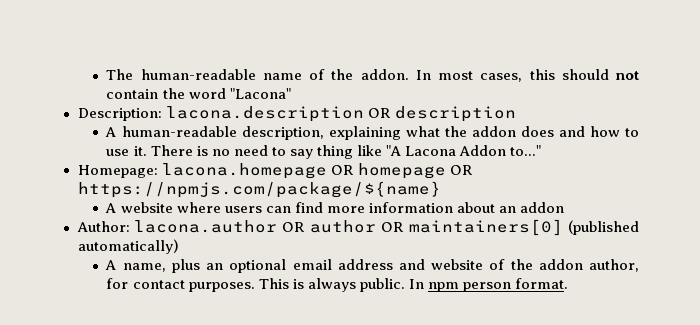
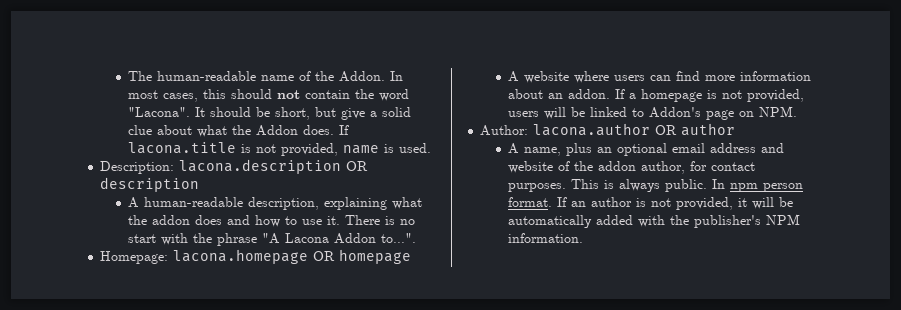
[360,69,409,80] addon. -> [339,71,386,82] Addon.
[229,88,291,99] "Lacona" -> [128,107,412,120] [128,125,350,137] [128,142,432,156] "Lacona". It should be short, but give a solid clue about what the Addon does. If lacona.title is not provided, name is used.
[233,145,382,159] need to say thing like -> [128,233,258,246] start with the phrase
[510,145,542,156] to..." -> [381,233,417,243] to...".
[449,165,473,175] [77,181,441,198] OR https://npmjs.com/package/${name} -> (412, 256) none
[519,202,564,213] addon -> [568,89,805,102] [508,106,798,120] addon. If a homepage is not provided, users will be linked to Addon's page on NPM.
[381,219,639,236] [77,239,179,254] OR maintainers[0] (published automatically) -> (736, 129) none
(568, 283) none -> [557,197,794,210] [508,214,801,228] [508,233,584,243] If an author is not provided, it will be automatically added with the publisher's NPM information.

